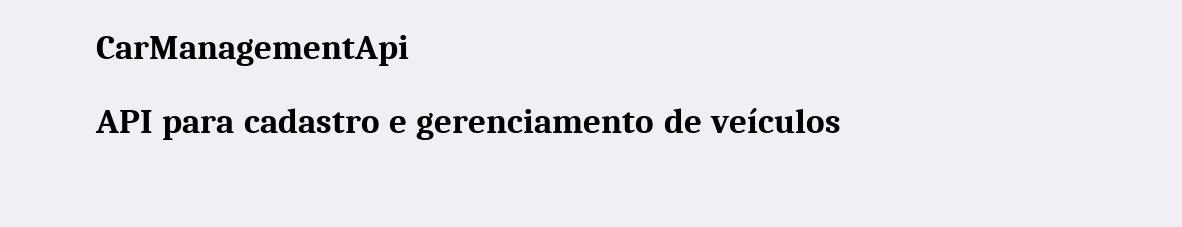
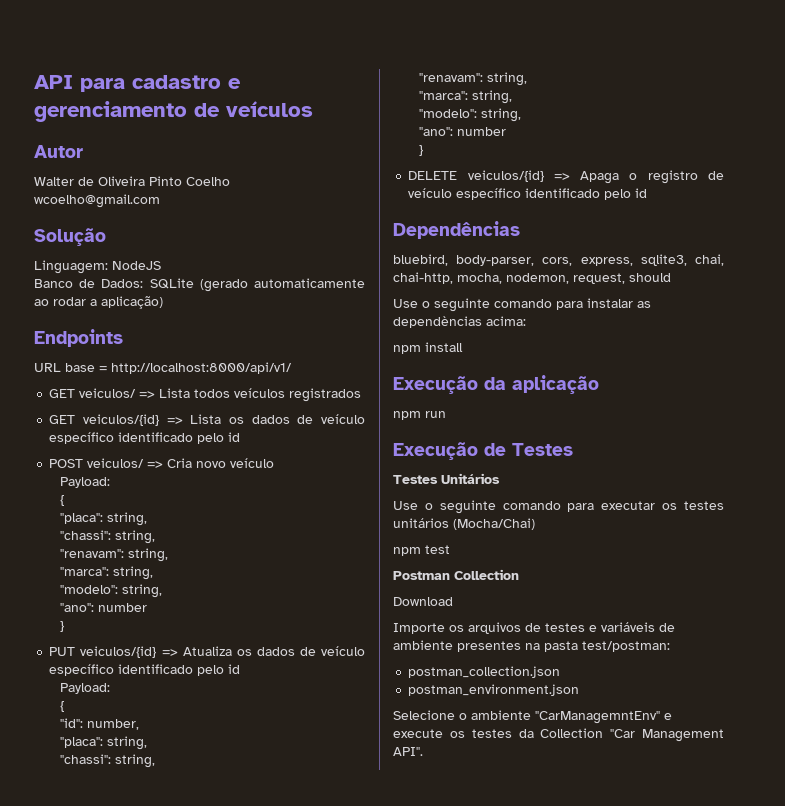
[96,35,409,66] CarManagementApi // -> (34, 82) none
(841, 120) none -> [34,145,83,158] [34,176,230,186] [34,194,160,208] [34,228,106,246] [34,260,161,274] [34,278,365,292] [34,296,163,309] [34,329,123,347] [34,362,292,374] [49,388,362,402] [49,414,366,426] [49,432,241,444] [49,458,275,468] [59,477,110,488] [59,495,64,506] [59,512,147,526] [59,530,155,544] [59,548,168,562] [59,566,153,580] [59,584,162,598] [59,603,147,612] [59,621,64,632] [49,646,365,658] [49,664,241,676] [59,683,110,694] [59,701,64,712] [59,718,139,730] [59,736,147,750] [59,754,155,768] [418,72,527,86] [418,90,512,104] [418,108,521,122] [418,127,506,136] [418,145,423,156] [408,170,724,184] [408,188,648,200] [393,221,520,239] [393,254,724,266] [393,272,671,284] [393,298,651,312] [393,316,526,328] [393,342,463,354] [393,375,599,394] [393,411,446,420] [393,442,573,460] [393,473,500,484] [393,500,724,514] [393,518,535,530] [393,545,450,556] [393,569,519,580] [393,597,453,606] [393,622,675,634] [393,640,670,652] [408,666,561,678] [408,684,580,696] [393,710,672,724] [393,728,724,742] [393,747,423,756] // Autor // Walter de Oliveira Pinto Coelho // wcoelho@gmail.com // Solução // Linguagem: NodeJS // Banco de Dados: SQLite (gerado automaticamente ao rodar a aplicação) // Endpoints // URL base = http://localhost:8000/api/v1/ // GET veiculos/ => Lista todos veículos registrados // GET veiculos/{id} => Lista os dados de veículo específico identificado pelo id // POST veiculos/ => Cria novo veículo // Payload: // { // "placa": string, // "chassi": string, // "renavam": string, // "marca": string, // "modelo": string, // "ano": number // } // PUT veiculos/{id} => Atualiza os dados de veículo específico identificado pelo id // Payload: // { // "id": number, // "placa": string, // "chassi": string, // "renavam": string, // "marca": string, // "modelo": string, // "ano": number // } // DELETE veiculos/{id} => Apaga o registro de veículo específico identificado pelo id // Dependências // bluebird, body-parser, cors, express, sqlite3, chai, chai-http, mocha, nodemon, request, should // Use o seguinte comando para instalar as dependèncias acima: // npm install // Execução da aplicação // npm run // Execução de Testes // Testes Unitários // Use o seguinte comando para executar os testes unitários (Mocha/Chai) // npm test // Postman Collection // Download // Importe os arquivos de testes e variáveis de ambiente presentes na pasta test/postman: // postman_collection.json // postman_environment.json // Selecione o ambiente "CarManagemntEnv" e execute os testes da Collection "Car Management API".

